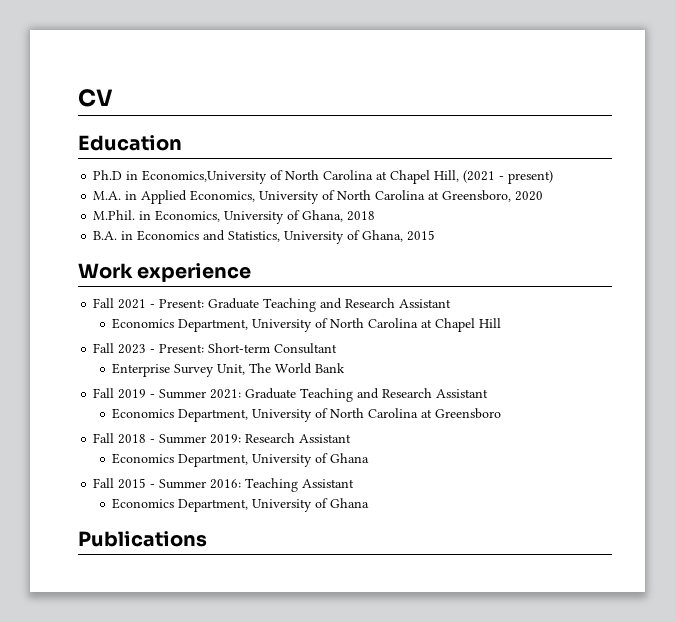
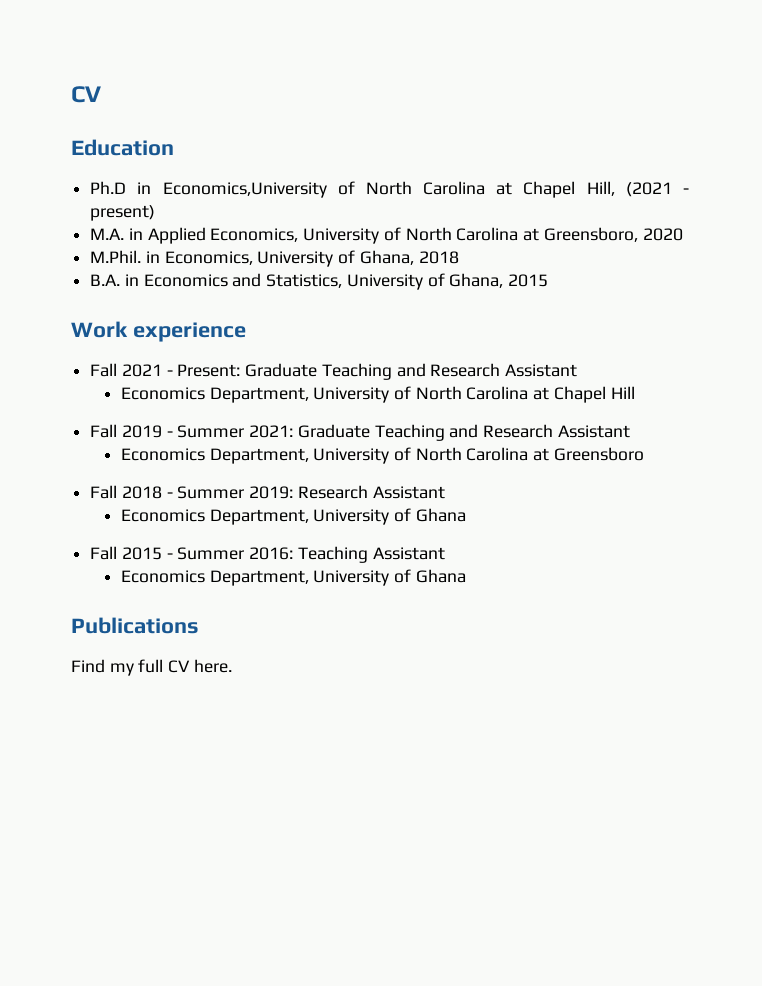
[93,343,338,354] [112,363,346,377] // Fall 2023 - Present: Short-term Consultant // Enterprise Survey Unit, The World Bank -> (635, 392) none
(207, 539) none -> [71,659,232,676] // Find my full CV here.

